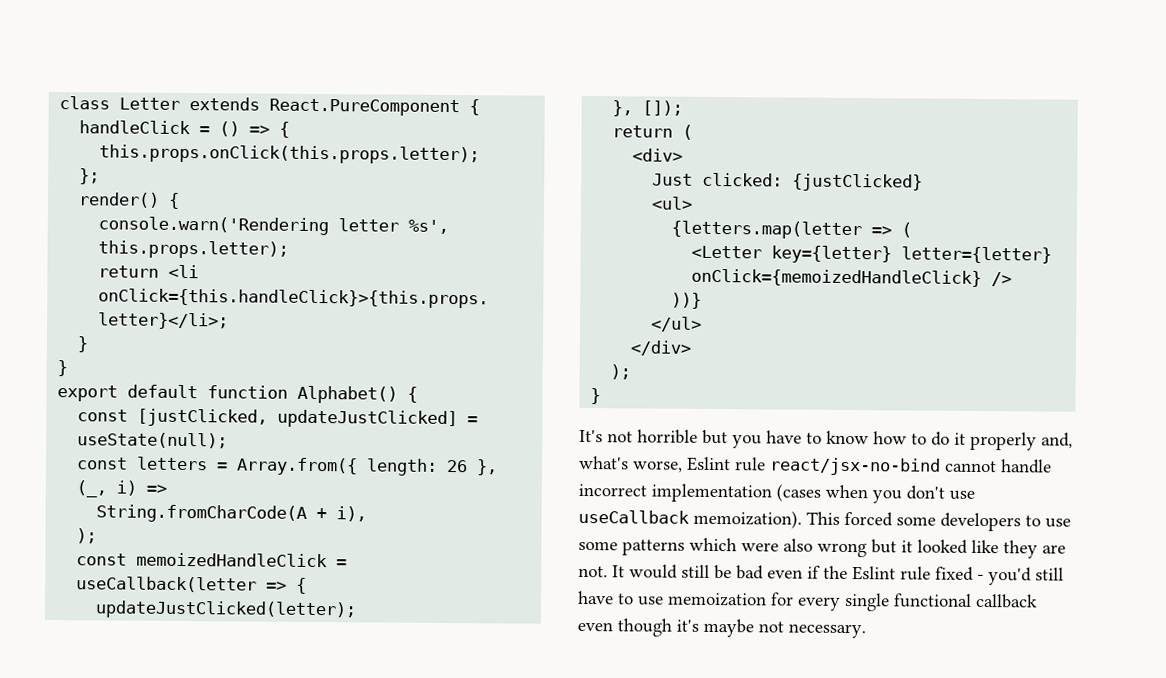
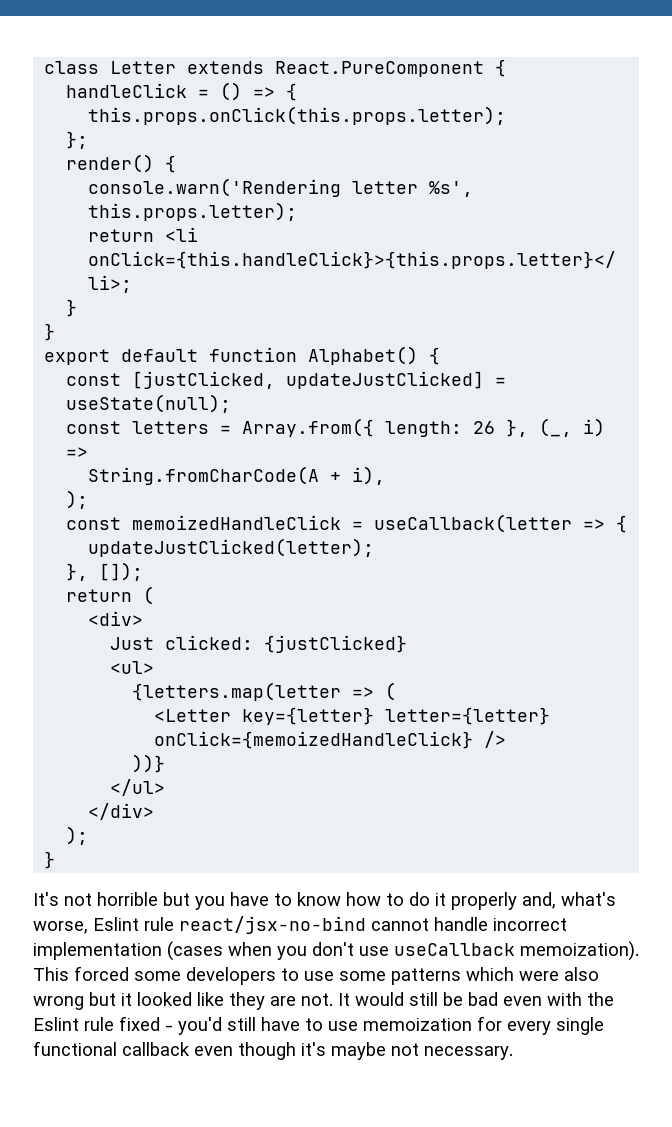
[807,565,821,579] if -> [547,992,582,1006] with

